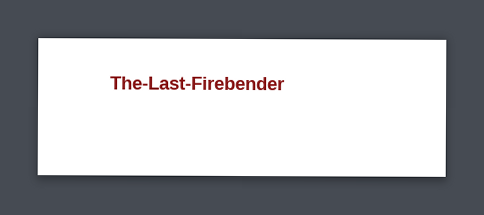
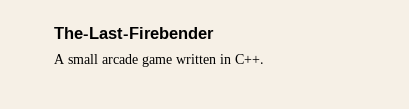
(285, 83) none -> [54,54,264,67] // A small arcade game written in C++.

